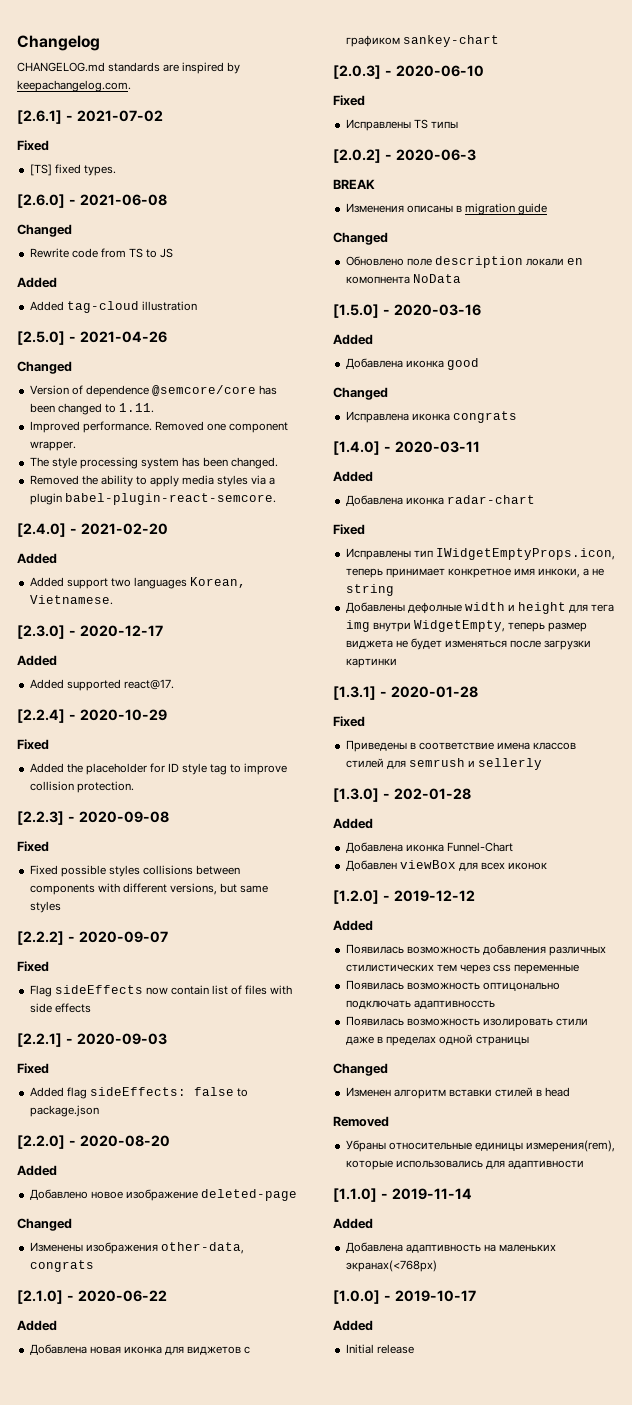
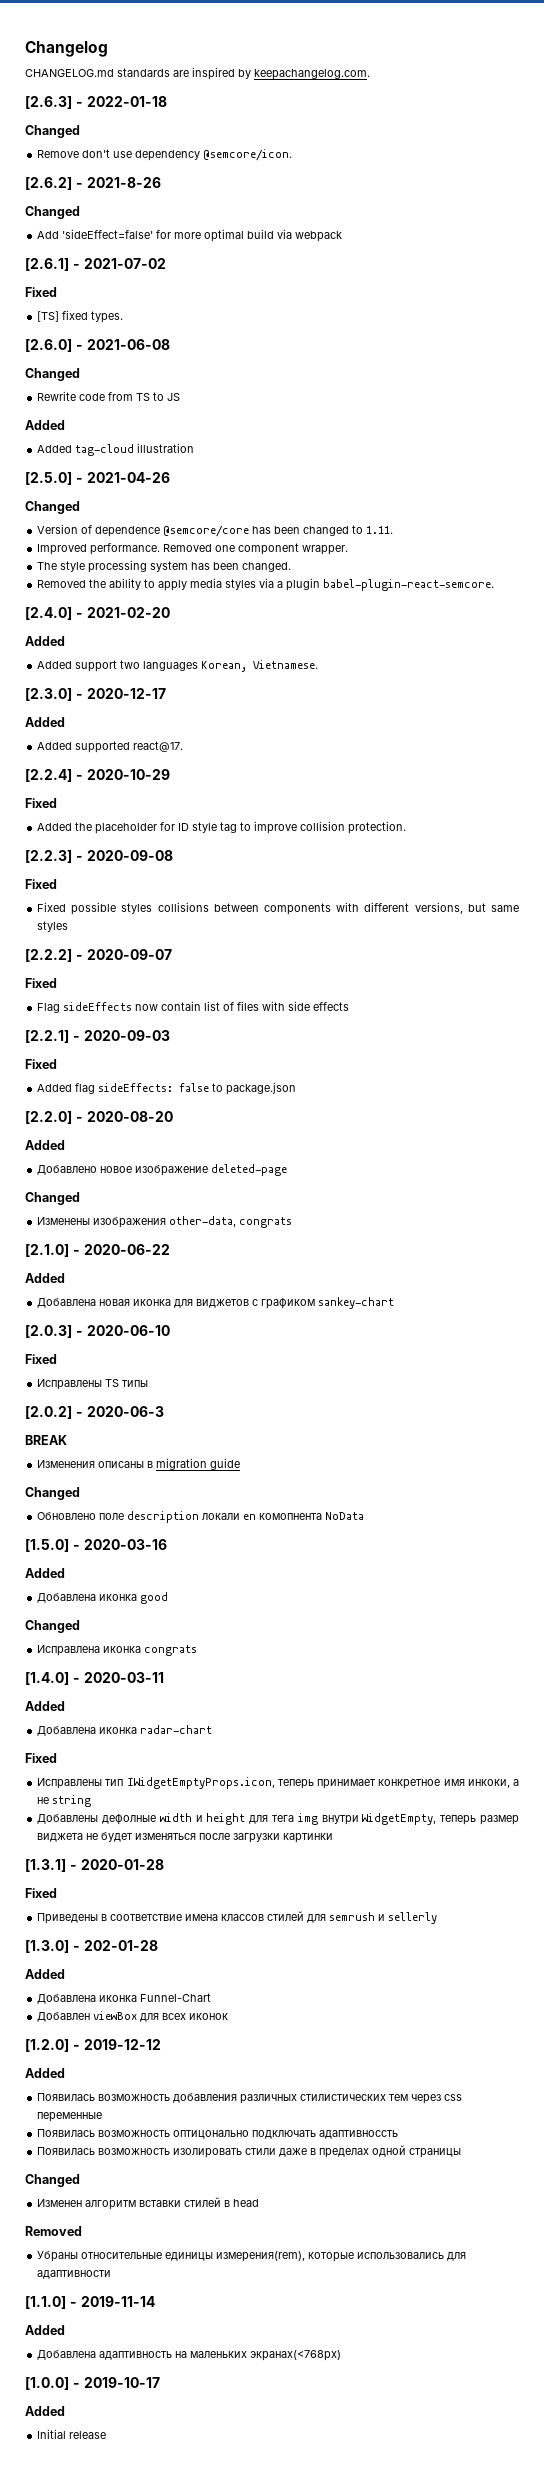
(131, 86) none -> [25,96,167,109] [25,125,80,138] [37,149,293,161] [25,177,161,190] [25,206,80,219] [37,229,343,242] // [2.6.3] - 2022-01-18 // Changed // Remove don't use dependency @semcore/icon. // [2.6.2] - 2021-8-26 // Changed // Add 'sideEffect=false' for more optimal build via webpack

